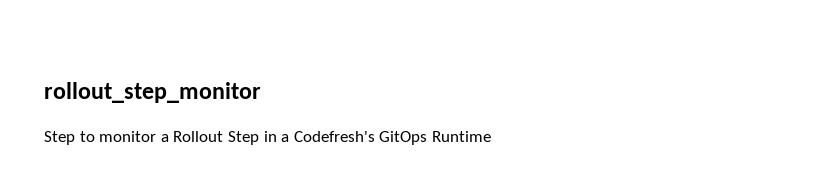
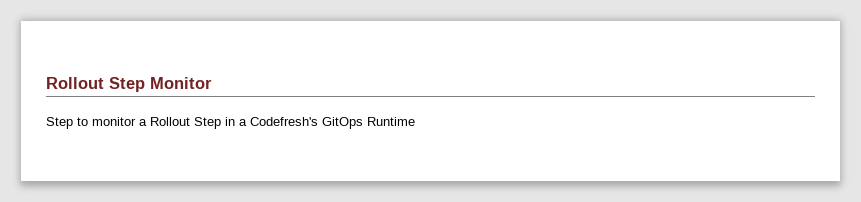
[44,82,261,103] rollout_step_monitor -> [46,77,212,92] Rollout Step Monitor

